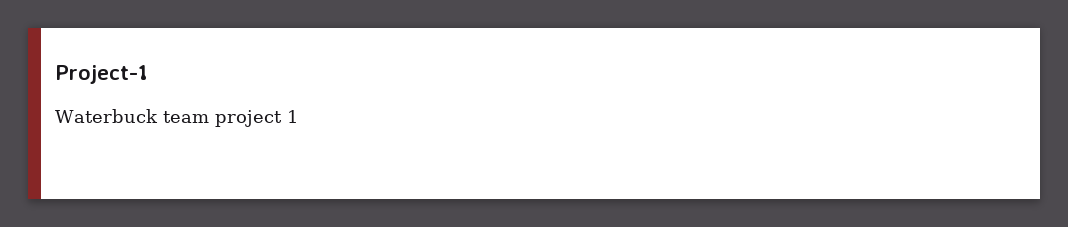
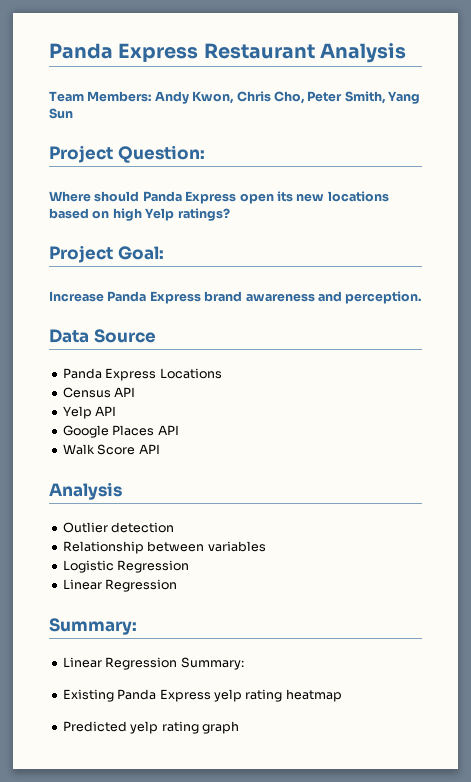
[55,65,148,84] [55,109,298,127] Project-1 // Waterbuck team project 1 -> [49,43,406,63] [49,91,420,104] [49,108,73,119] [49,145,205,163] [49,191,389,204] [49,208,230,221] [49,245,164,263] [49,291,422,304] [49,329,156,343] [62,368,222,381] [62,387,136,398] [62,406,117,419] [62,425,179,438] [62,444,160,455] [49,482,122,500] [62,522,175,533] [62,541,266,554] [62,560,190,573] [62,579,178,592] [49,618,137,635] [62,657,244,670] [62,689,342,702] [62,721,239,734] Panda Express Restaurant Analysis // Team Members: Andy Kwon, Chris Cho, Peter Smith, Yang Sun // Project Question: // Where should Panda Express open its new locations based on high Yelp ratings? // Project Goal: // Increase Panda Express brand awareness and perception. // Data Source // Panda Express Locations // Census API // Yelp API // Google Places API // Walk Score API // Analysis // Outlier detection // Relationship between variables // Logistic Regression // Linear Regression // Summary: // Linear Regression Summary: // Existing Panda Express yelp rating heatmap // Predicted yelp rating graph

